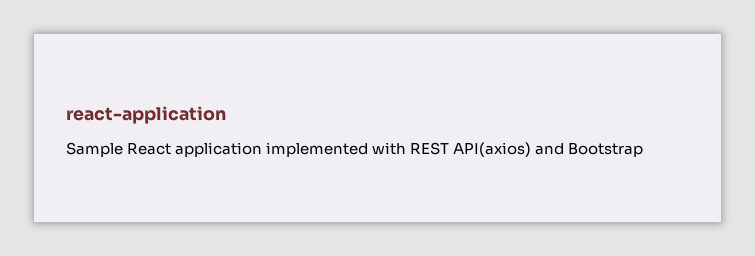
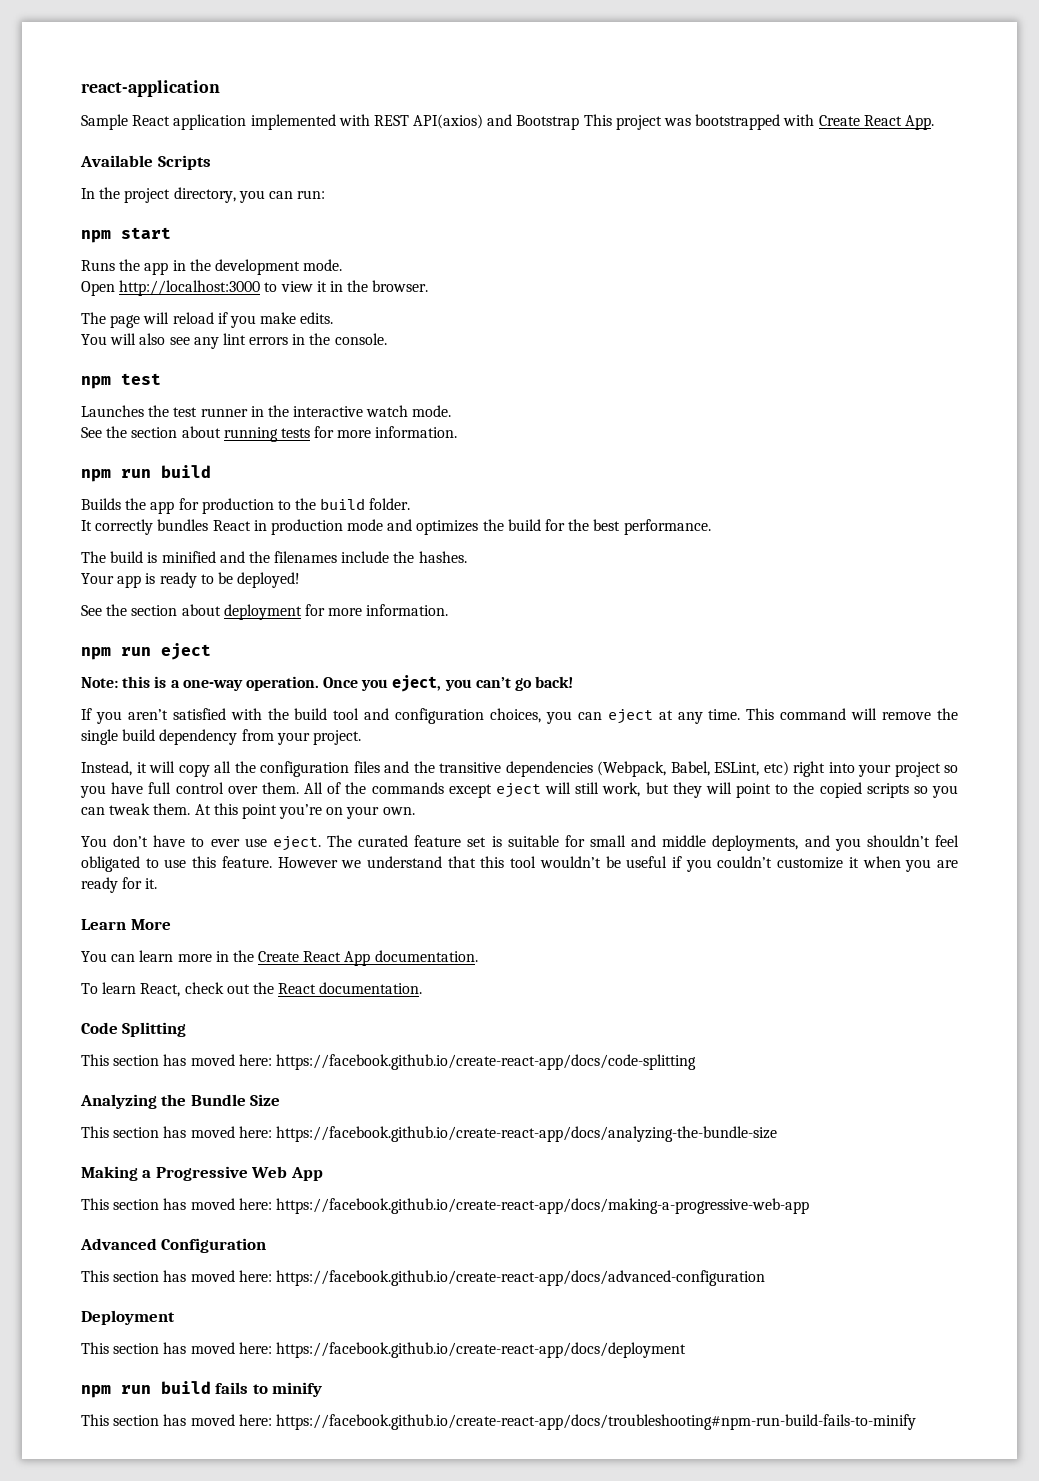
(644, 150) none -> [583,114,934,130] [80,155,211,170] [81,187,326,203] [81,227,171,243] [81,259,343,275] [81,280,429,296] [81,312,334,328] [81,333,387,349] [81,373,161,389] [81,405,452,417] [81,426,458,442] [81,465,211,482] [81,498,411,514] [81,519,711,535] [81,551,467,563] [81,572,301,588] [81,604,449,620] [81,643,211,660] [81,675,574,692] [81,708,959,724] [81,729,361,745] [81,761,958,777] [80,782,958,798] [81,803,415,819] [81,835,959,851] [81,856,958,872] [81,877,158,893] [81,919,171,930] [81,950,478,966] [81,982,423,997] [81,1022,187,1037] [81,1054,696,1070] [80,1094,281,1109] [81,1126,777,1142] [81,1166,323,1181] [81,1198,809,1214] [80,1238,267,1253] [81,1270,765,1286] [81,1310,175,1325] [81,1342,686,1358] [81,1381,323,1398] [81,1414,916,1430] This project was bootstrapped with Create React App. // Available Scripts // In the project directory, you can run: // npm start // Runs the app in the development mode. // Open http://localhost:3000 to view it in the browser. // The page will reload if you make edits. // You will also see any lint errors in the console. // npm test // Launches the test runner in the interactive watch mode. // See the section about running tests for more information. // npm run build // Builds the app for production to the build folder. // It correctly bundles React in production mode and optimizes the build for the best performance. // The build is minified and the filenames include the hashes. // Your app is ready to be deployed! // See the section about deployment for more information. // npm run eject // Note: this is a one-way operation. Once you eject, you can’t go back! // If you aren’t satisfied with the build tool and configuration choices, you can eject at any time. This command will remove the single build dependency from your project. // Instead, it will copy all the configuration files and the transitive dependencies (Webpack, Babel, ESLint, etc) right into your project so you have full control over them. All of the commands except eject will still work, but they will point to the copied scripts so you can tweak them. At this point you’re on your own. // You don’t have to ever use eject. The curated feature set is suitable for small and middle deployments, and you shouldn’t feel obligated to use this feature. However we understand that this tool wouldn’t be useful if you couldn’t customize it when you are ready for it. // Learn More // You can learn more in the Create React App documentation. // To learn React, check out the React documentation. // Code Splitting // This section has moved here: https://facebook.github.io/create-react-app/docs/code-splitting // Analyzing the Bundle Size // This section has moved here: https://facebook.github.io/create-react-app/docs/analyzing-the-bundle-size // Making a Progressive Web App // This section has moved here: https://facebook.github.io/create-react-app/docs/making-a-progressive-web-app // Advanced Configuration // This section has moved here: https://facebook.github.io/create-react-app/docs/advanced-configuration // Deployment // This section has moved here: https://facebook.github.io/create-react-app/docs/deployment // npm run build fails to minify // This section has moved here: https://facebook.github.io/create-react-app/docs/troubleshooting#npm-run-build-fails-to-minify

